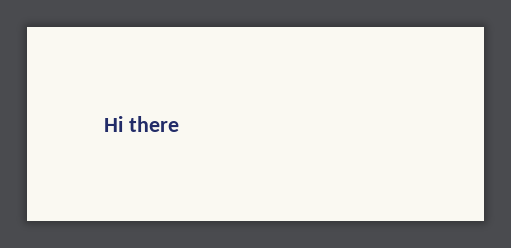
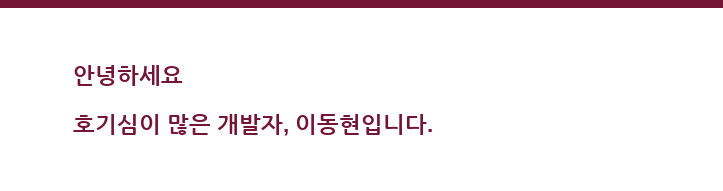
[104,116,179,132] Hi there -> [73,65,183,86] [73,114,434,136] 안녕하세요 // 호기심이 많은 개발자, 이동현입니다.

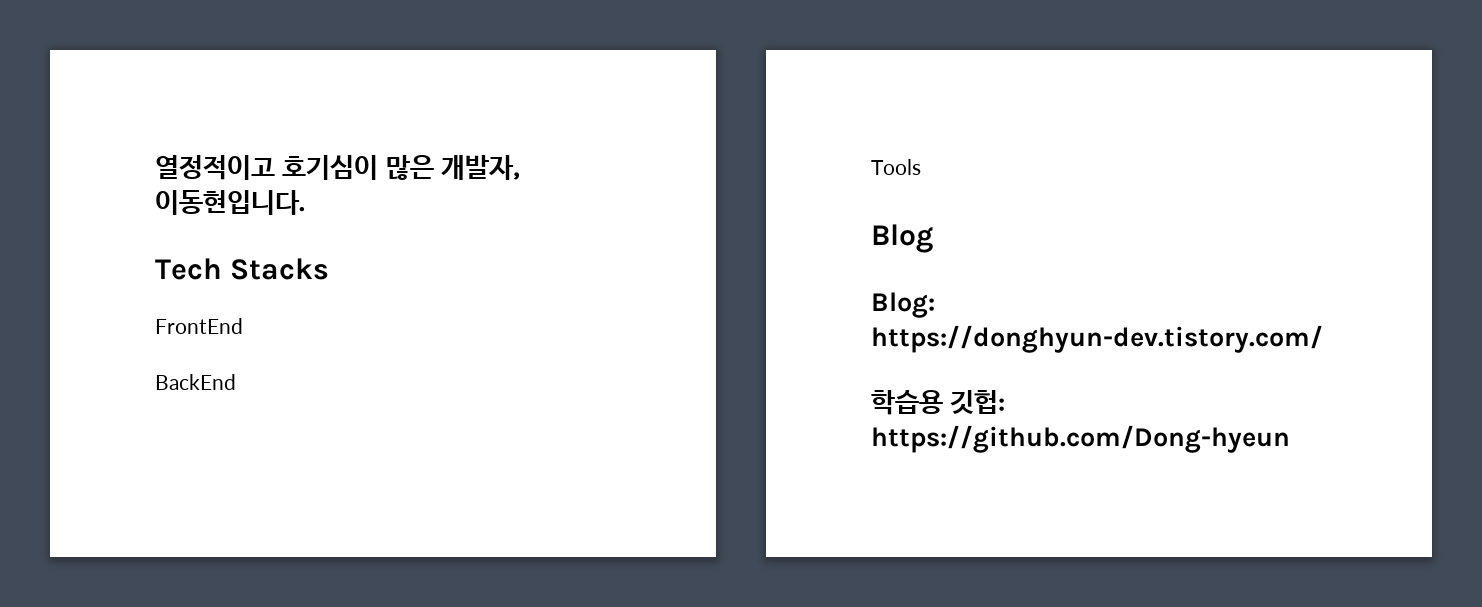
[73,65,183,86] 안녕하세요 // -> [155,155,275,180] 열정적이고
(434, 124) none -> [155,258,330,280] [155,318,243,334] [155,374,236,390] [871,159,921,175] [871,224,933,253] [871,292,935,318] [871,325,1323,353] [871,390,1006,415] [871,425,1290,453] // Tech Stacks // FrontEnd // BackEnd // Tools // Blog // Blog: https://donghyun-dev.tistory.com/ // 학습용 깃헙: https://github.com/Dong-hyeun

